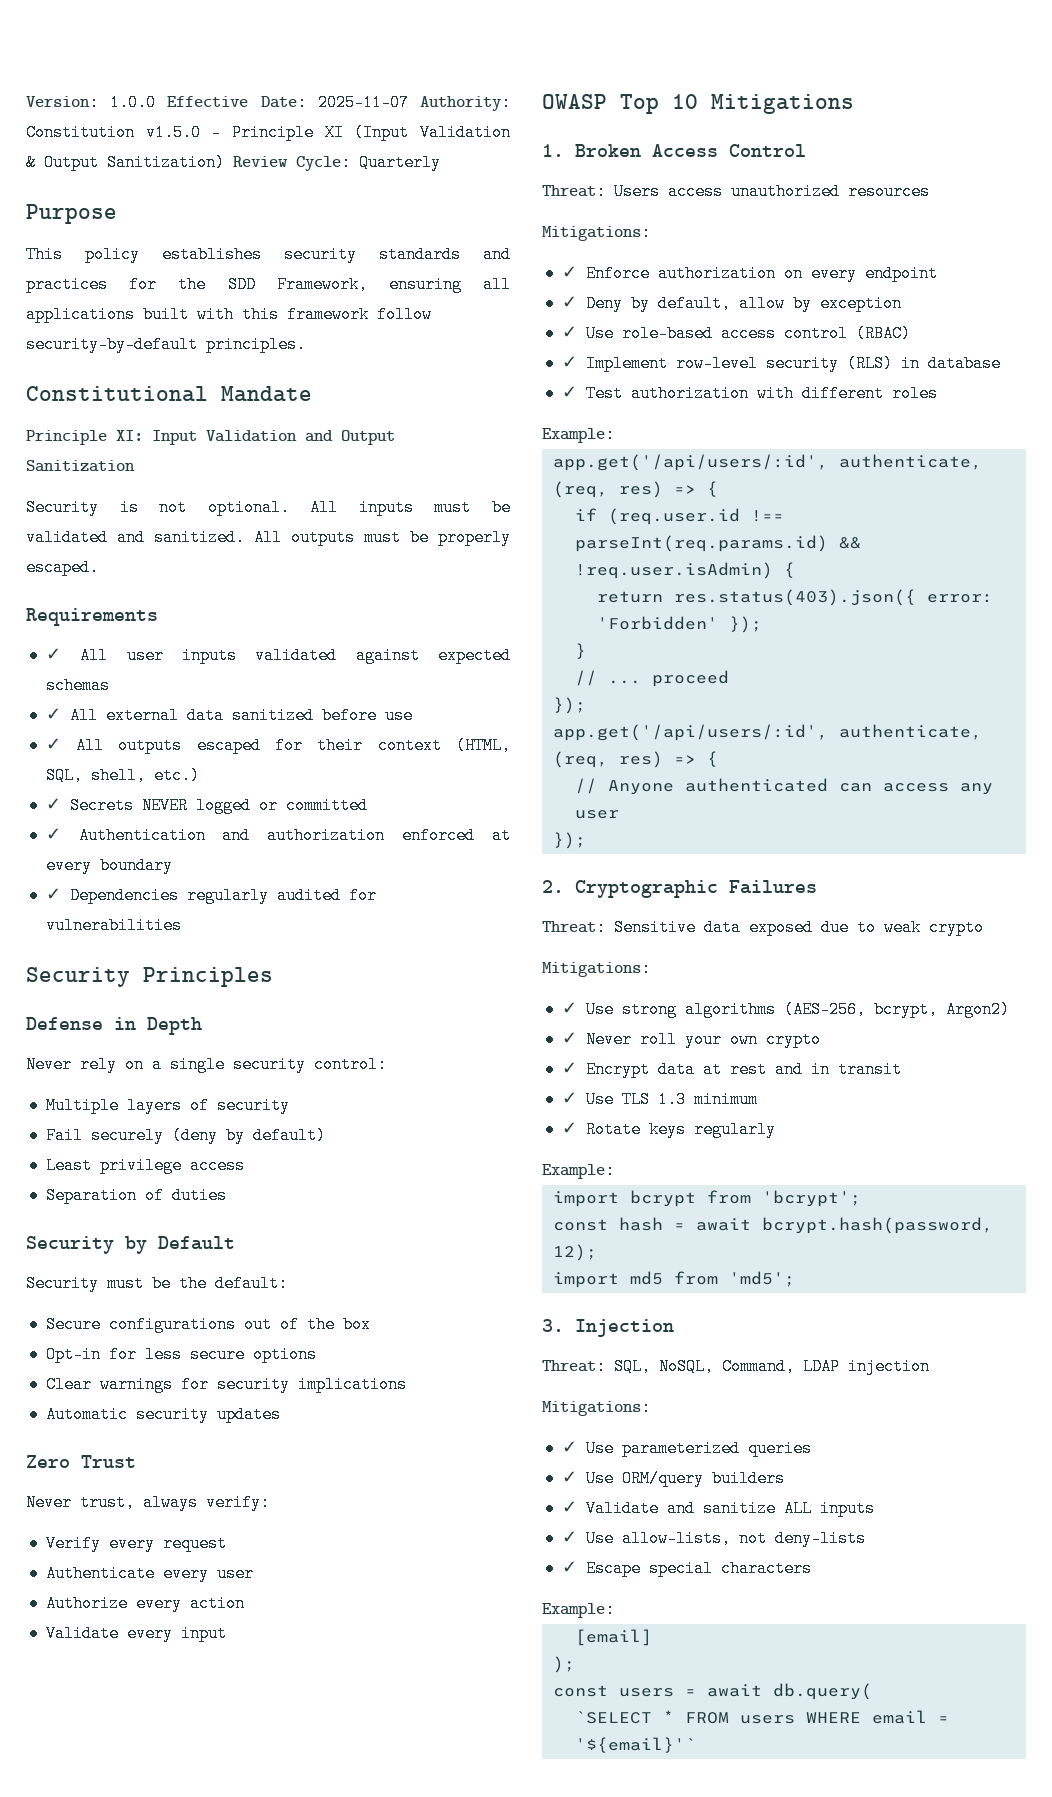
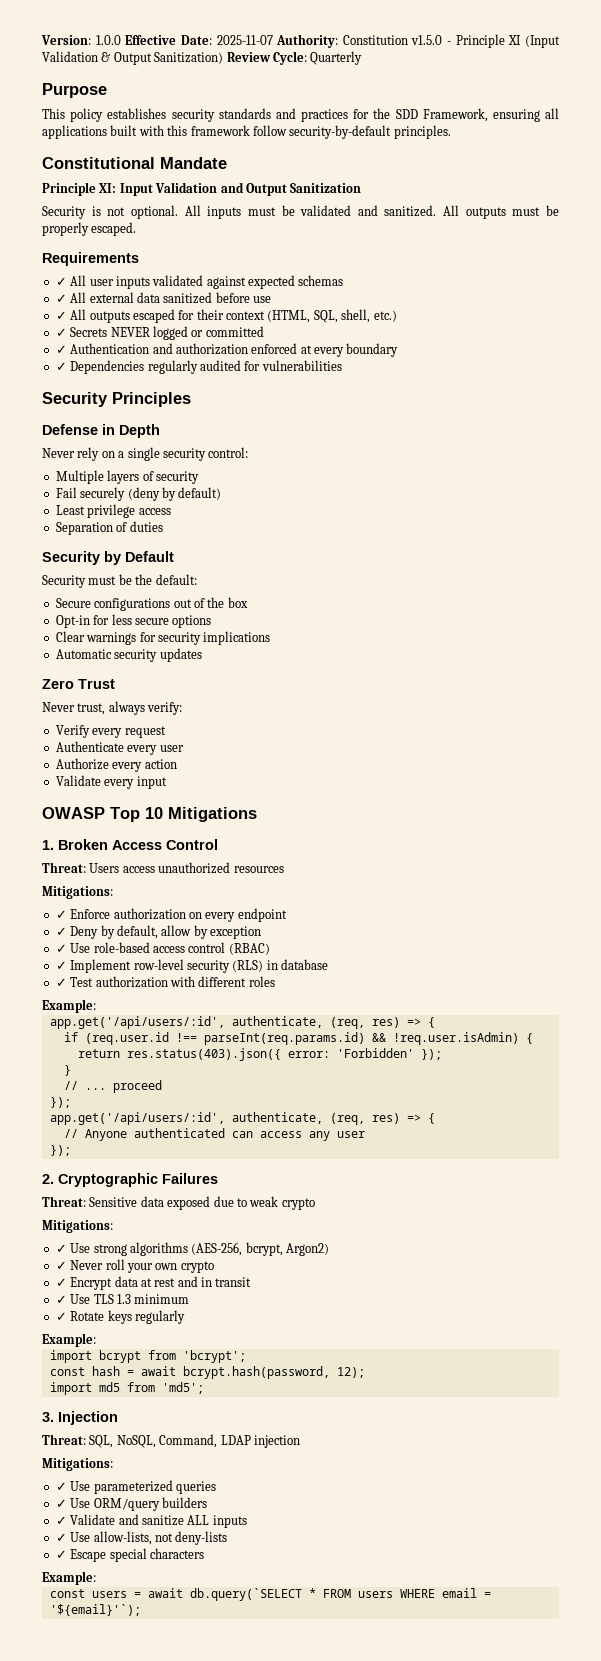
[574,1629,652,1646] [552,1656,575,1673] // [email] // ); -> (96, 1578) none
[772,1683,872,1700] [574,1711,652,1724] db.query( // `SELECT -> [189,1588,302,1601] db.query(`SELECT
[574,1737,696,1753] '${email}'` -> [49,1604,141,1616] '${email}'`);

